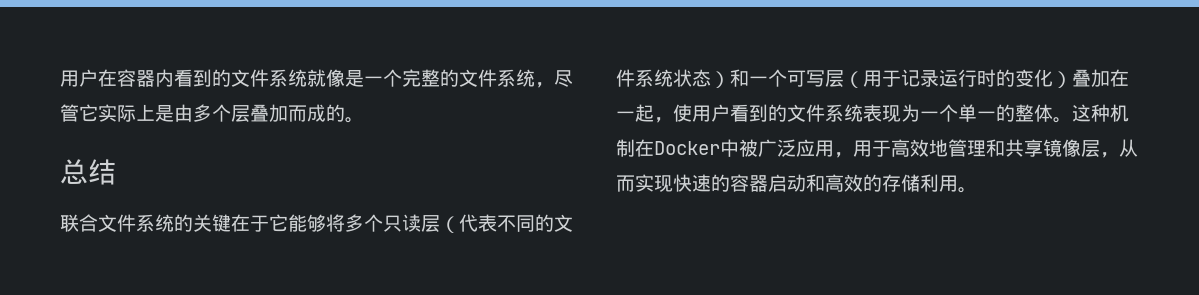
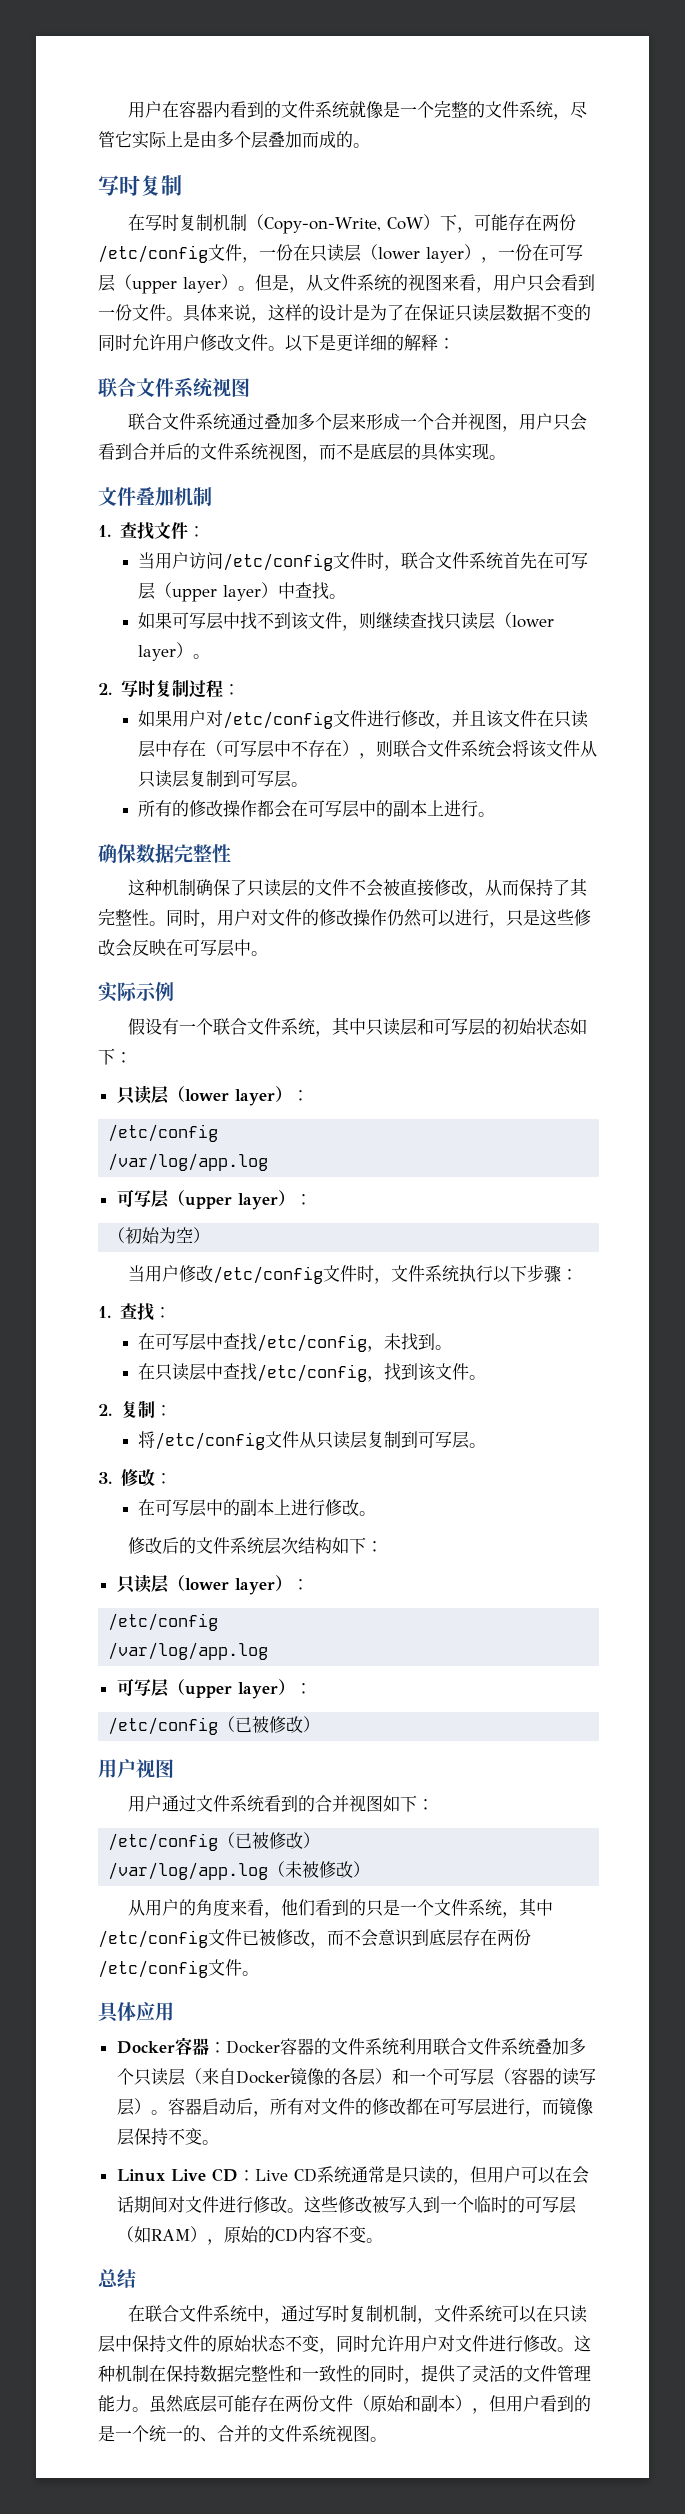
[60,159,116,185] [60,214,573,233] [616,69,1129,88] [616,104,1129,123] [616,139,1138,158] [616,174,958,192] 总结 // 联合文件系统的关键在于它能够将多个只读层（代表不同的文件系统状态）和一个可写层（用于记录运行时的变化）叠加在一起，使用户看到的文件系统表现为一个单一的整体。这种机制在Docker中被广泛应用，用于高效地管理和共享镜像层，从而实现快速的容器启动和高效的存储利用 -> [98,175,182,196] [127,214,576,234] [98,244,583,263] [98,274,595,294] [98,304,591,323] [98,334,455,352] [98,377,250,398] [127,413,587,432] [98,443,506,462] [98,486,212,506] [98,522,205,540] [138,552,589,571] [138,582,347,602] [138,612,555,631] [138,642,211,661] [98,679,240,698] [138,710,589,729] [138,740,598,759] [138,770,309,788] [138,800,496,818] [98,843,231,863] [127,878,588,898] [98,909,591,928] [98,939,268,957] [98,982,174,1002] [127,1017,587,1037] [98,1048,132,1065] [116,1085,309,1106] [108,1124,219,1142] [108,1153,269,1171] [116,1189,312,1210] [108,1227,211,1244] [127,1264,578,1284] [98,1303,171,1321] [138,1333,453,1352] [138,1363,487,1382] [98,1400,172,1418] [138,1431,487,1450] [98,1469,172,1487] [138,1499,377,1517] [127,1537,383,1555] [116,1574,309,1595] [108,1613,219,1631] [108,1642,269,1660] [116,1678,312,1699] [108,1716,321,1735] [98,1759,174,1778] [127,1795,434,1812] [108,1832,321,1851] [108,1861,371,1880] [127,1898,553,1918] [98,1929,531,1948] [98,1959,259,1978] [98,2002,174,2023] [116,2037,586,2055] [116,2067,596,2086] [116,2097,593,2117] [116,2128,219,2146] [116,2166,589,2185] [116,2196,576,2214] [116,2226,383,2245] [98,2269,136,2288] [127,2305,587,2324] [98,2335,591,2354] [98,2365,591,2384] [98,2395,591,2414] [98,2425,370,2442] 写时复制 // 在写时复制机制（Copy-on-Write, CoW）下，可能存在两份/etc/config文件，一份在只读层（lower layer），一份在可写层（upper layer）。但是，从文件系统的视图来看，用户只会看到一份文件。具体来说，这样的设计是为了在保证只读层数据不变的同时允许用户修改文件。以下是更详细的解释： // 联合文件系统视图 // 联合文件系统通过叠加多个层来形成一个合并视图，用户只会看到合并后的文件系统视图，而不是底层的具体实现。 // 文件叠加机制 // 1.查找文件： // 当用户访问/etc/config文件时，联合文件系统首先在可写层（upper layer）中查找。 // 如果可写层中找不到该文件，则继续查找只读层（lower layer）。 // 2.写时复制过程： // 如果用户对/etc/config文件进行修改，并且该文件在只读层中存在（可写层中不存在），则联合文件系统会将该文件从只读层复制到可写层。 // 所有的修改操作都会在可写层中的副本上进行。 // 确保数据完整性 // 这种机制确保了只读层的文件不会被直接修改，从而保持了其完整性。同时，用户对文件的修改操作仍然可以进行，只是这些修改会反映在可写层中。 // 实际示例 // 假设有一个联合文件系统，其中只读层和可写层的初始状态如下： // 只读层（lower layer）： // /etc/config // /var/log/app.log // 可写层（upper layer）： // （初始为空） // 当用户修改/etc/config文件时，文件系统执行以下步骤： // 1.查找： // 在可写层中查找/etc/config，未找到。 // 在只读层中查找/etc/config，找到该文件。 // 2.复制： // 将/etc/config文件从只读层复制到可写层。 // 3.修改： // 在可写层中的副本上进行修改。 // 修改后的文件系统层次结构如下： // 只读层（lower layer）： // /etc/config // /var/log/app.log // 可写层（upper layer）： // /etc/config（已被修改） // 用户视图 // 用户通过文件系统看到的合并视图如下： // /etc/config（已被修改） // /var/log/app.log（未被修改） // 从用户的角度来看，他们看到的只是一个文件系统，其中/etc/config文件已被修改，而不会意识到底层存在两份/etc/config文件。 // 具体应用 // Docker容器：Docker容器的文件系统利用联合文件系统叠加多个只读层（来自Docker镜像的各层）和一个可写层（容器的读写层）。容器启动后，所有对文件的修改都在可写层进行，而镜像层保持不变。 // Linux Live CD：Live CD系统通常是只读的，但用户可以在会话期间对文件进行修改。这些修改被写入到一个临时的可写层（如RAM），原始的CD内容不变。 // 总结 // 在联合文件系统中，通过写时复制机制，文件系统可以在只读层中保持文件的原始状态不变，同时允许用户对文件进行修改。这种机制在保持数据完整性和一致性的同时，提供了灵活的文件管理能力。虽然底层可能存在两份文件（原始和副本），但用户看到的是一个统一的、合并的文件系统视图

